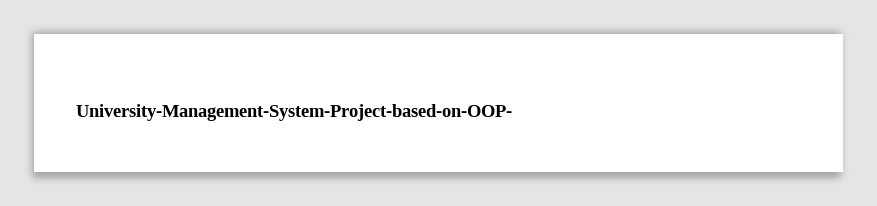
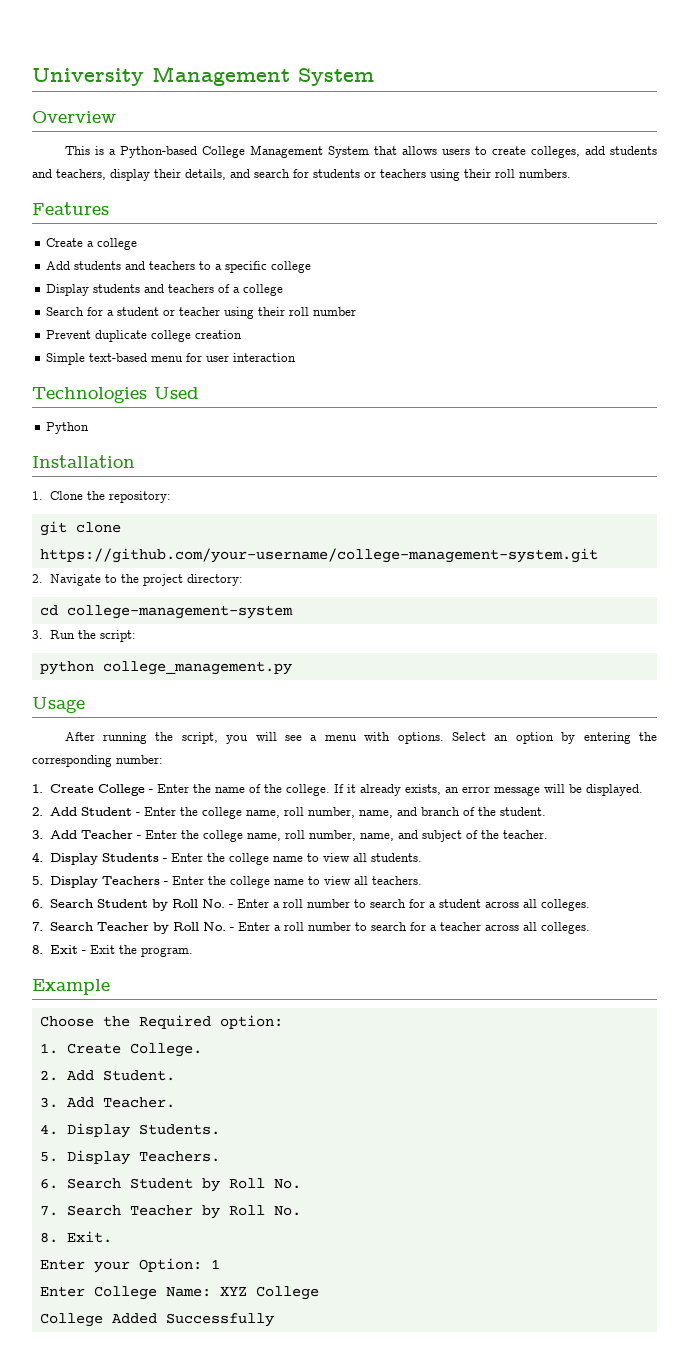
[76,104,512,121] University-Management-System-Project-based-on-OOP- -> [32,66,374,86] [32,111,116,123] [64,145,657,158] [32,169,571,181] [32,202,109,215] [46,238,138,250] [46,261,312,273] [46,284,284,296] [46,307,357,319] [46,330,243,342] [46,353,297,365] [32,387,199,403] [46,422,90,434] [32,455,135,468] [32,491,171,503] [39,521,121,536] [39,548,598,563] [32,574,243,586] [39,605,293,619] [32,630,136,642] [39,661,292,675] [32,697,85,713] [64,732,658,744] [32,755,163,767] [32,784,643,796] [32,807,546,819] [32,830,548,842] [32,852,422,865] [32,876,422,888] [32,899,590,911] [32,922,590,934] [32,945,193,957] [32,979,110,995] [39,1015,283,1029] [39,1043,202,1057] [39,1070,175,1081] [39,1097,175,1108] [39,1123,220,1138] [39,1150,220,1165] [39,1178,301,1192] [39,1205,301,1219] [39,1231,112,1243] [39,1258,220,1273] [39,1286,319,1300] [39,1313,274,1327] University Management System // Overview // This is a Python-based College Management System that allows users to create colleges, add students and teachers, display their details, and search for students or teachers using their roll numbers. // Features // Create a college // Add students and teachers to a specific college // Display students and teachers of a college // Search for a student or teacher using their roll number // Prevent duplicate college creation // Simple text-based menu for user interaction // Technologies Used // Python // Installation // 1. Clone the repository: // git clone https://github.com/your-username/college-management-system.git // 2. Navigate to the project directory: // cd college-management-system // 3. Run the script: // python college_management.py // Usage // After running the script, you will see a menu with options. Select an option by entering the corresponding number: // 1. Create College - Enter the name of the college. If it already exists, an error message will be displayed. // 2. Add Student - Enter the college name, roll number, name, and branch of the student. // 3. Add Teacher - Enter the college name, roll number, name, and subject of the teacher. // 4. Display Students - Enter the college name to view all students. // 5. Display Teachers - Enter the college name to view all teachers. // 6. Search Student by Roll No. - Enter a roll number to search for a student across all colleges. // 7. Search Teacher by Roll No. - Enter a roll number to search for a teacher across all colleges. // 8. Exit - Exit the program. // Example // Choose the Required option: // 1. Create College. // 2. Add Student. // 3. Add Teacher. // 4. Display Students. // 5. Display Teachers. // 6. Search Student by Roll No. // 7. Search Teacher by Roll No. // 8. Exit. // Enter your Option: 1 // Enter College Name: XYZ College // College Added Successfully

